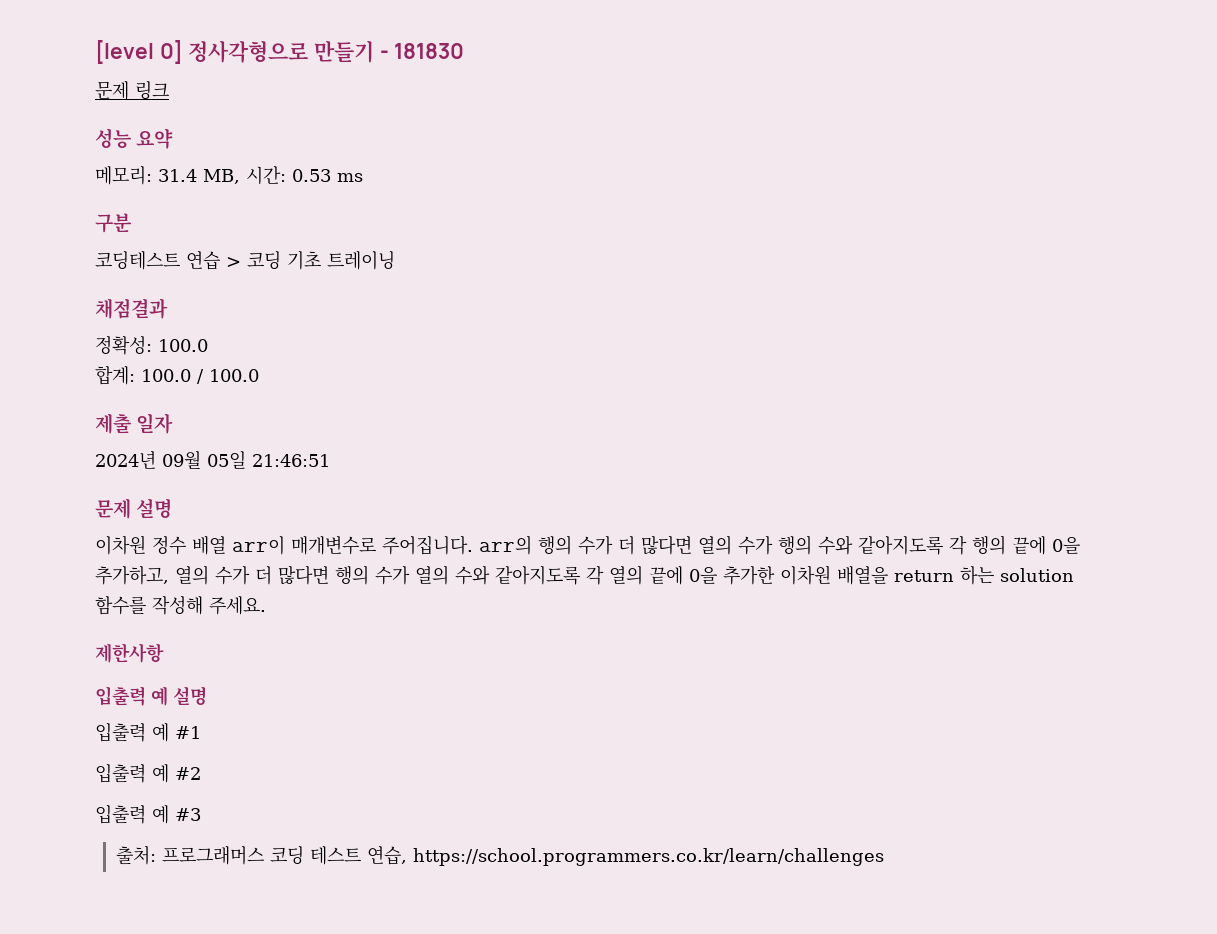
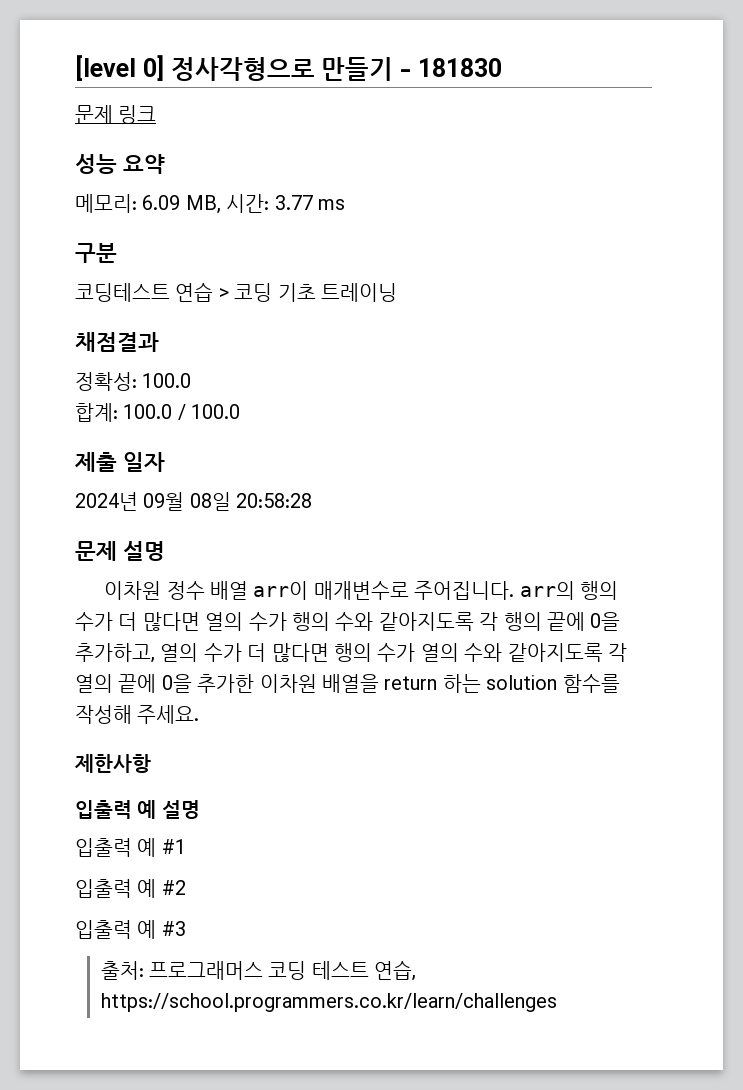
[158,169,197,182] 31.4 -> [142,195,181,210] 6.09
[292,169,331,182] 0.53 -> [274,195,313,210] 3.77
[207,451,330,469] 05일 21:46:51 -> [189,492,313,511] 08일 20:58:28

